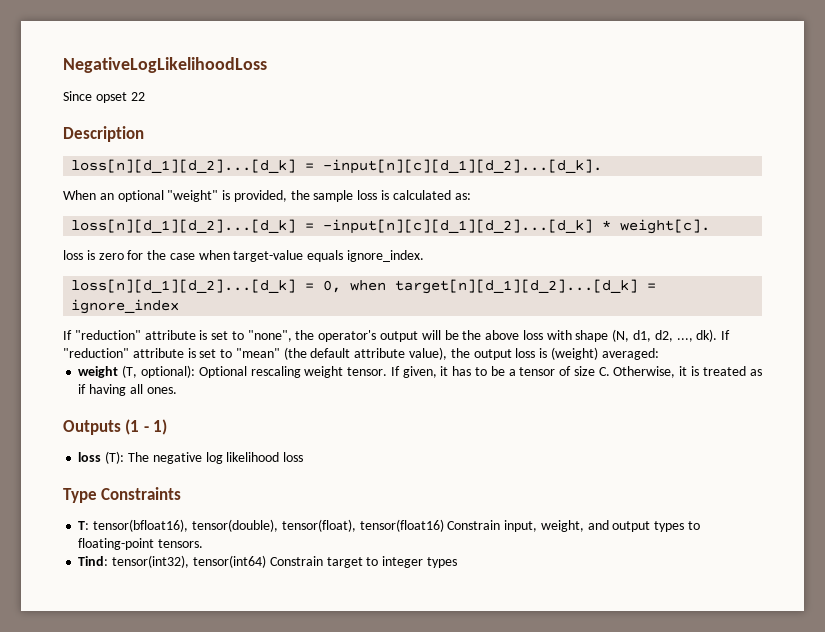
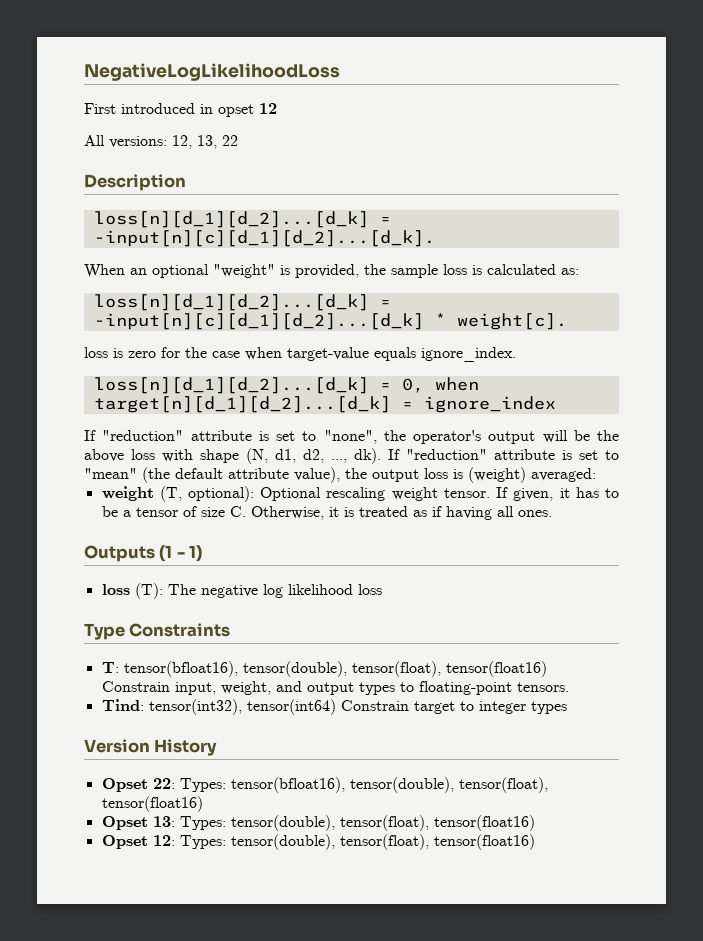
[63,91,127,103] Since opset -> [84,103,277,117] [84,135,217,149] First introduced in opset 12 // All versions: 12, 13,
(457, 562) none -> [84,739,218,756] [101,777,548,793] [101,796,203,812] [101,815,535,831] [101,834,535,850] // Version History // Opset 22: Types: tensor(bfloat16), tensor(double), tensor(float), tensor(float16) // Opset 13: Types: tensor(double), tensor(float), tensor(float16) // Opset 12: Types: tensor(double), tensor(float), tensor(float16)

